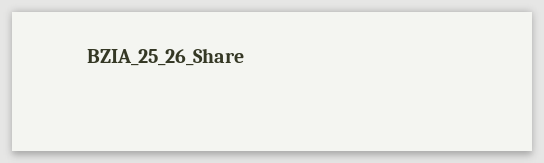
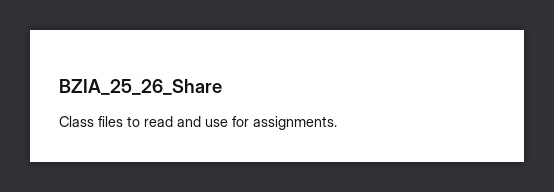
(244, 57) none -> [59,116,337,130] // Class files to read and use for assignments.

